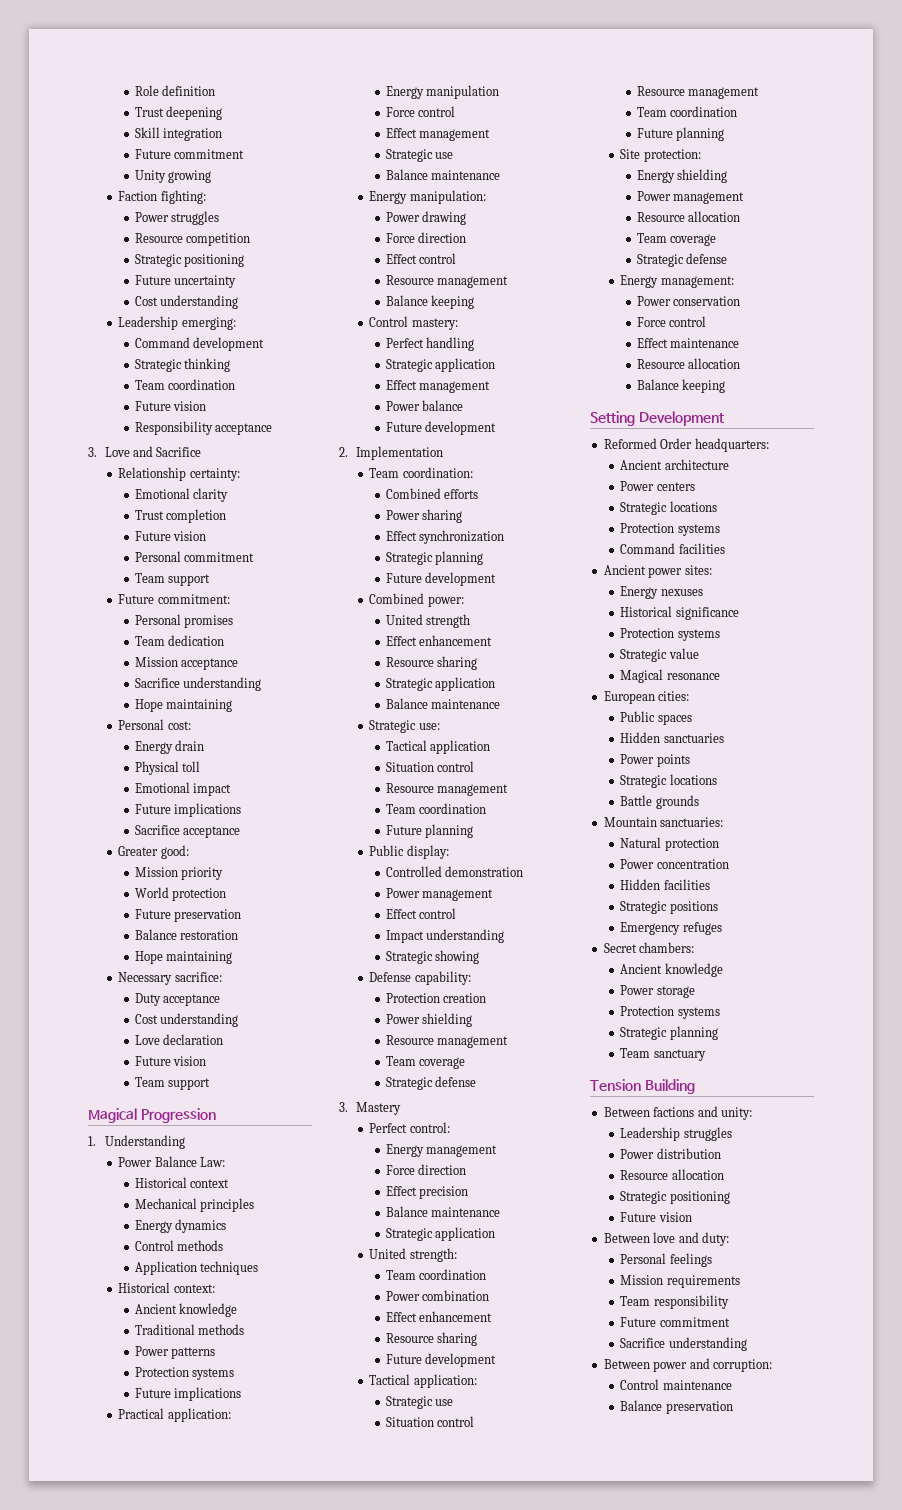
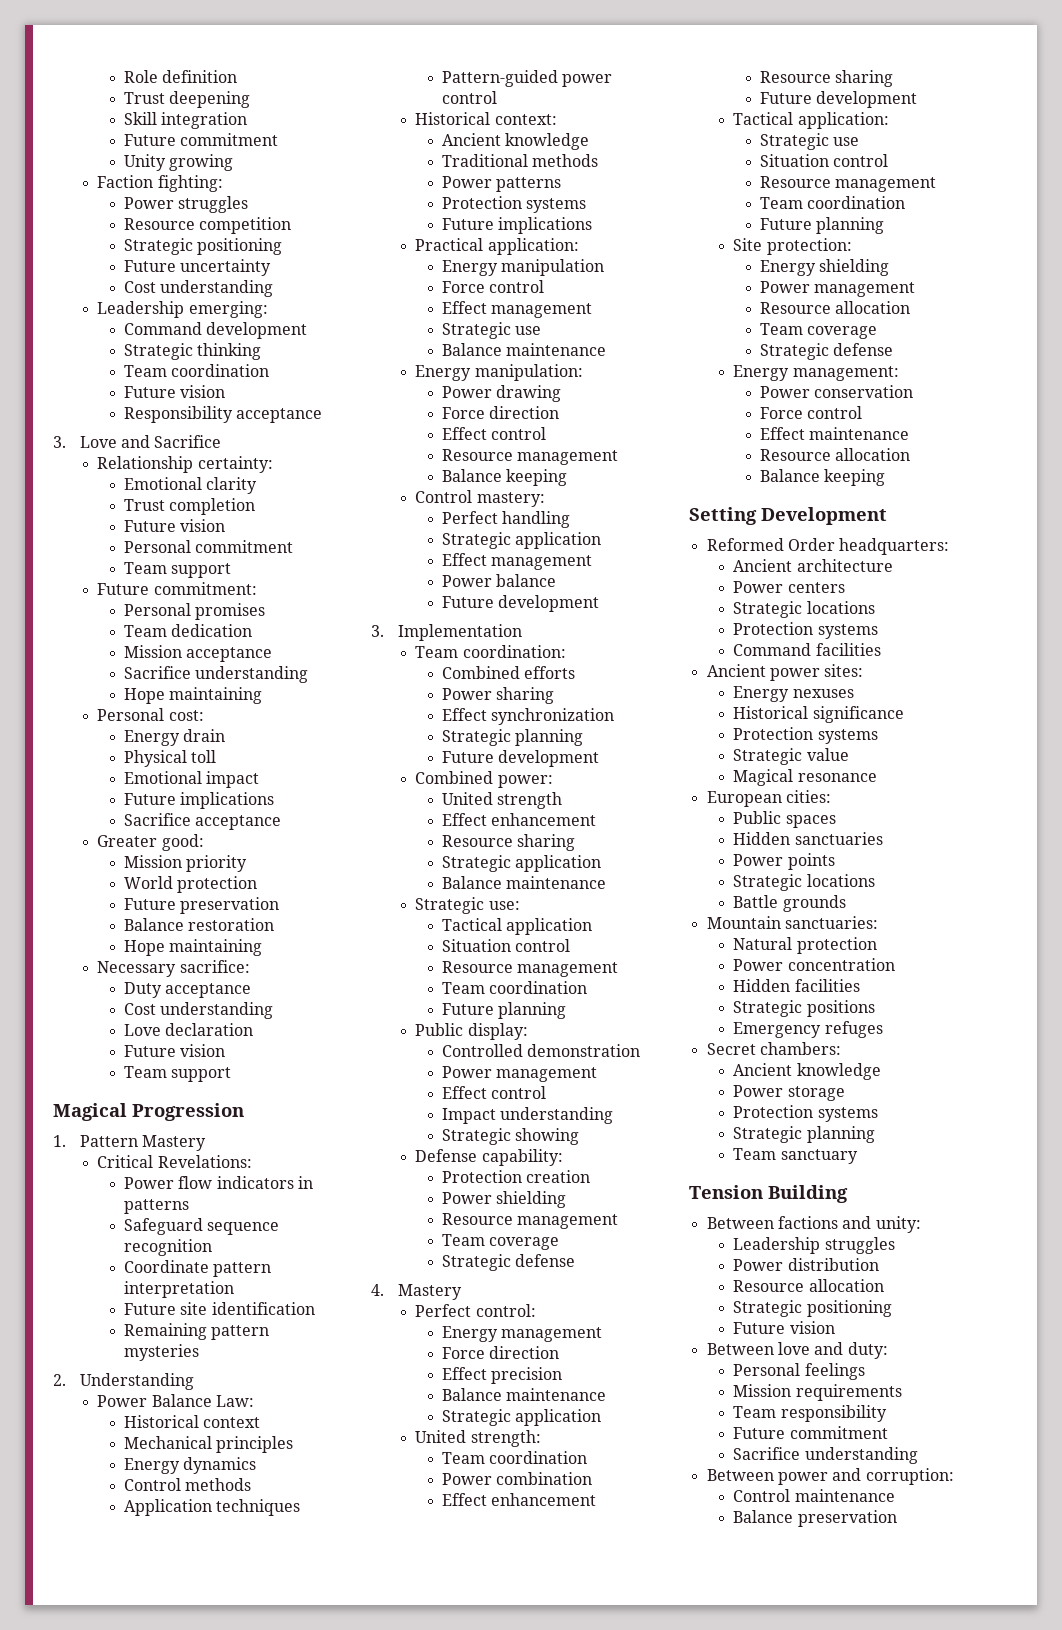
(96, 1141) none -> [79,1135,207,1151] [97,1155,252,1168] [124,1176,314,1189] [124,1199,190,1214] [124,1218,280,1235] [124,1239,213,1256] [124,1260,272,1277] [124,1281,235,1298] [124,1302,315,1315] [124,1323,270,1340] [124,1344,200,1361] [53,1374,66,1386] Pattern Mastery // Critical Revelations: // Power flow indicators in patterns // Safeguard sequence recognition // Coordinate pattern interpretation // Future site identification // Remaining pattern mysteries // 2.
(259, 1268) none -> [442,70,613,87] [442,91,498,104] // Pattern-guided power control
[339,447,348,457] 2. -> [371,625,384,637] 3.
[339,1102,348,1112] 3. -> [371,1284,384,1296] 4.

